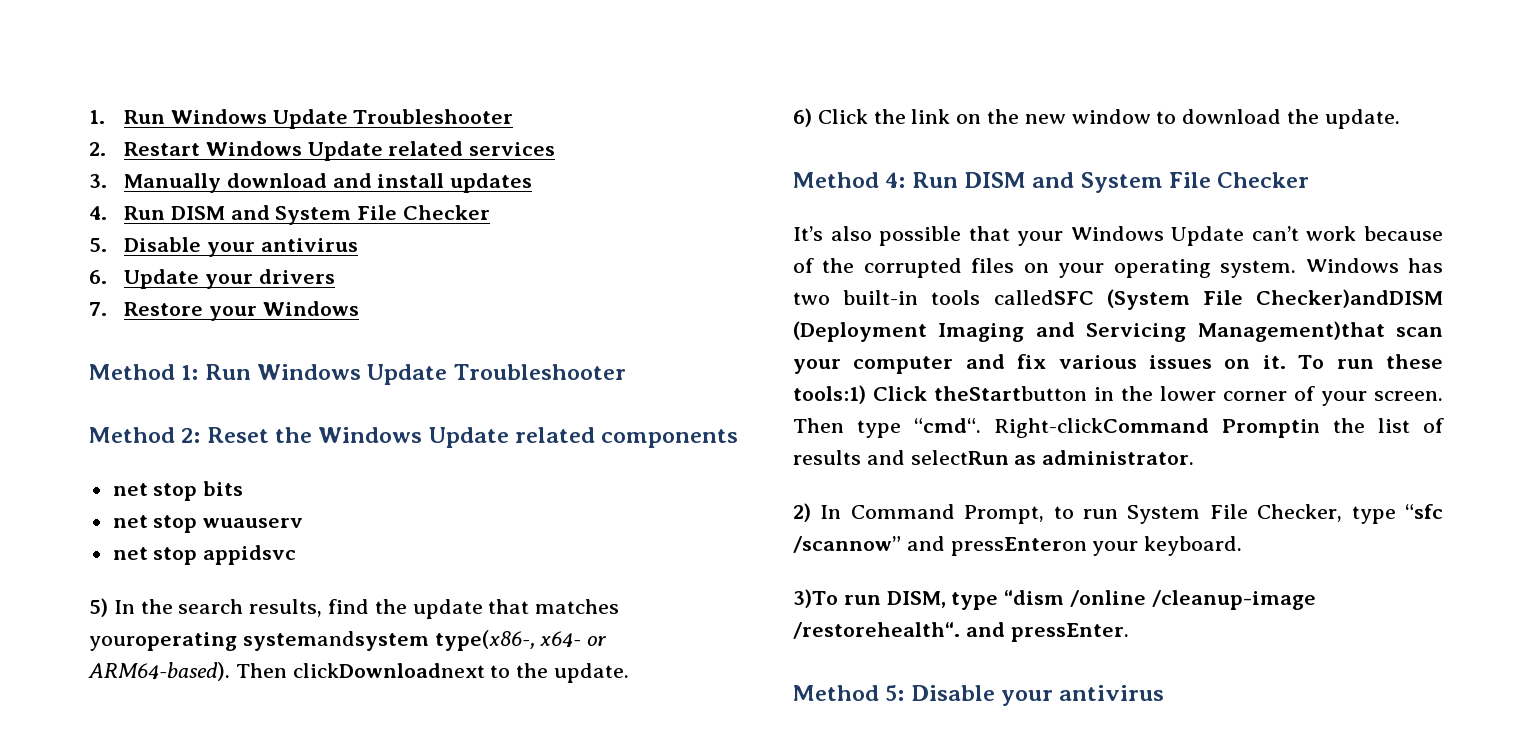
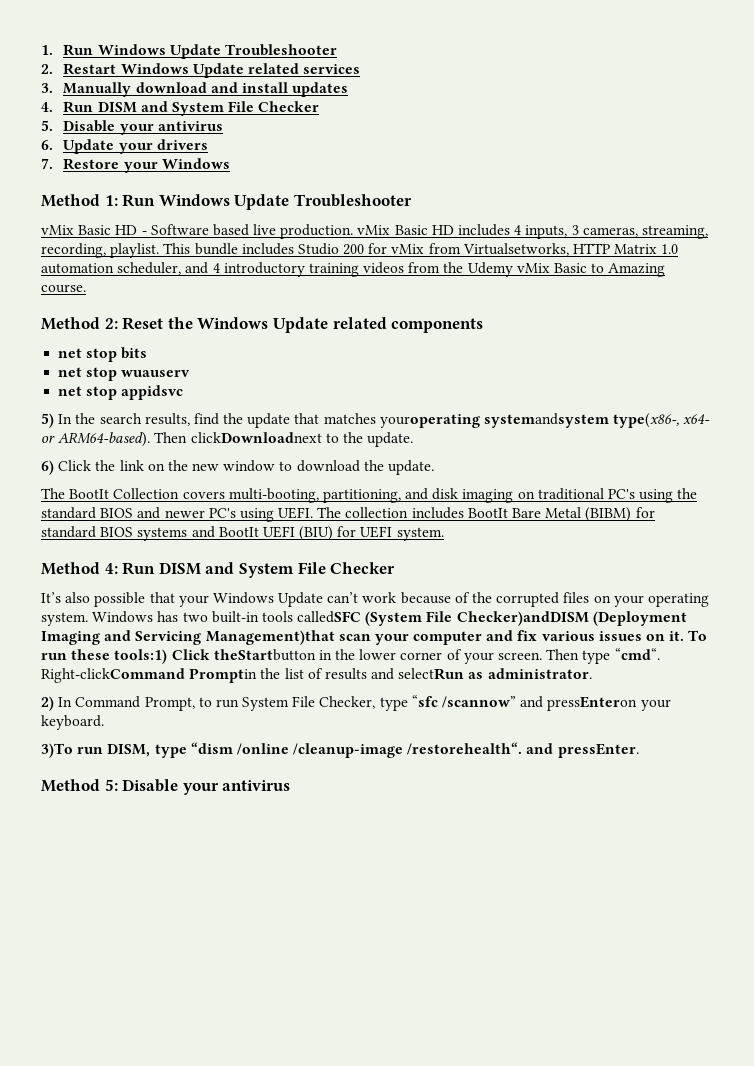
(626, 372) none -> [41,224,708,239] [41,243,679,258] [41,262,666,277] [41,284,86,293] // vMix Basic HD - Software based live production. vMix Basic HD includes 4 inputs, 3 cameras, streaming, recording, playlist. This bundle includes Studio 200 for vMix from Virtualsetworks, HTTP Matrix 1.0 automation scheduler, and 4 introductory training videos from the Udemy vMix Basic to Amazing course.
(1400, 119) none -> [41,488,698,503] [41,507,655,522] [41,526,444,541] // The BootIt Collection covers multi-booting, partitioning, and disk imaging on traditional PC's using the standard BIOS and newer PC's using UEFI. The collection includes BootIt Bare Metal (BIBM) for standard BIOS systems and BootIt UEFI (BIU) for UEFI system.

